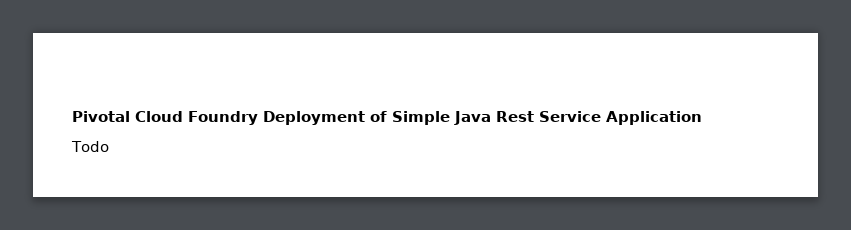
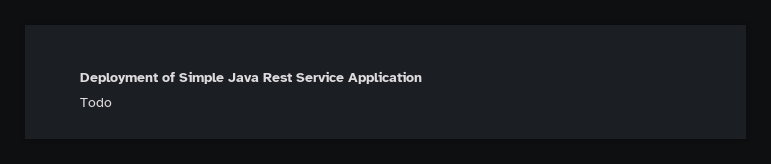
[72,111,258,125] Pivotal Cloud Foundry -> (80, 78) none

